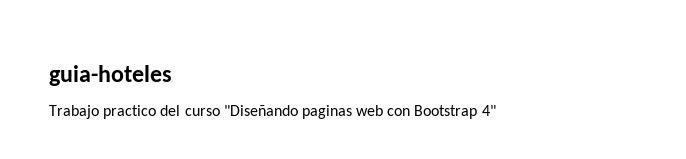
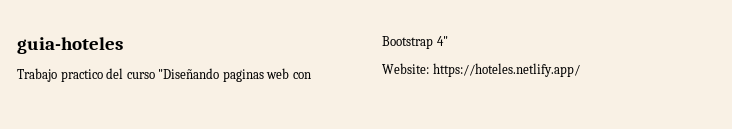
(496, 110) none -> [382,63,580,77] // Website: https://hoteles.netlify.app/

